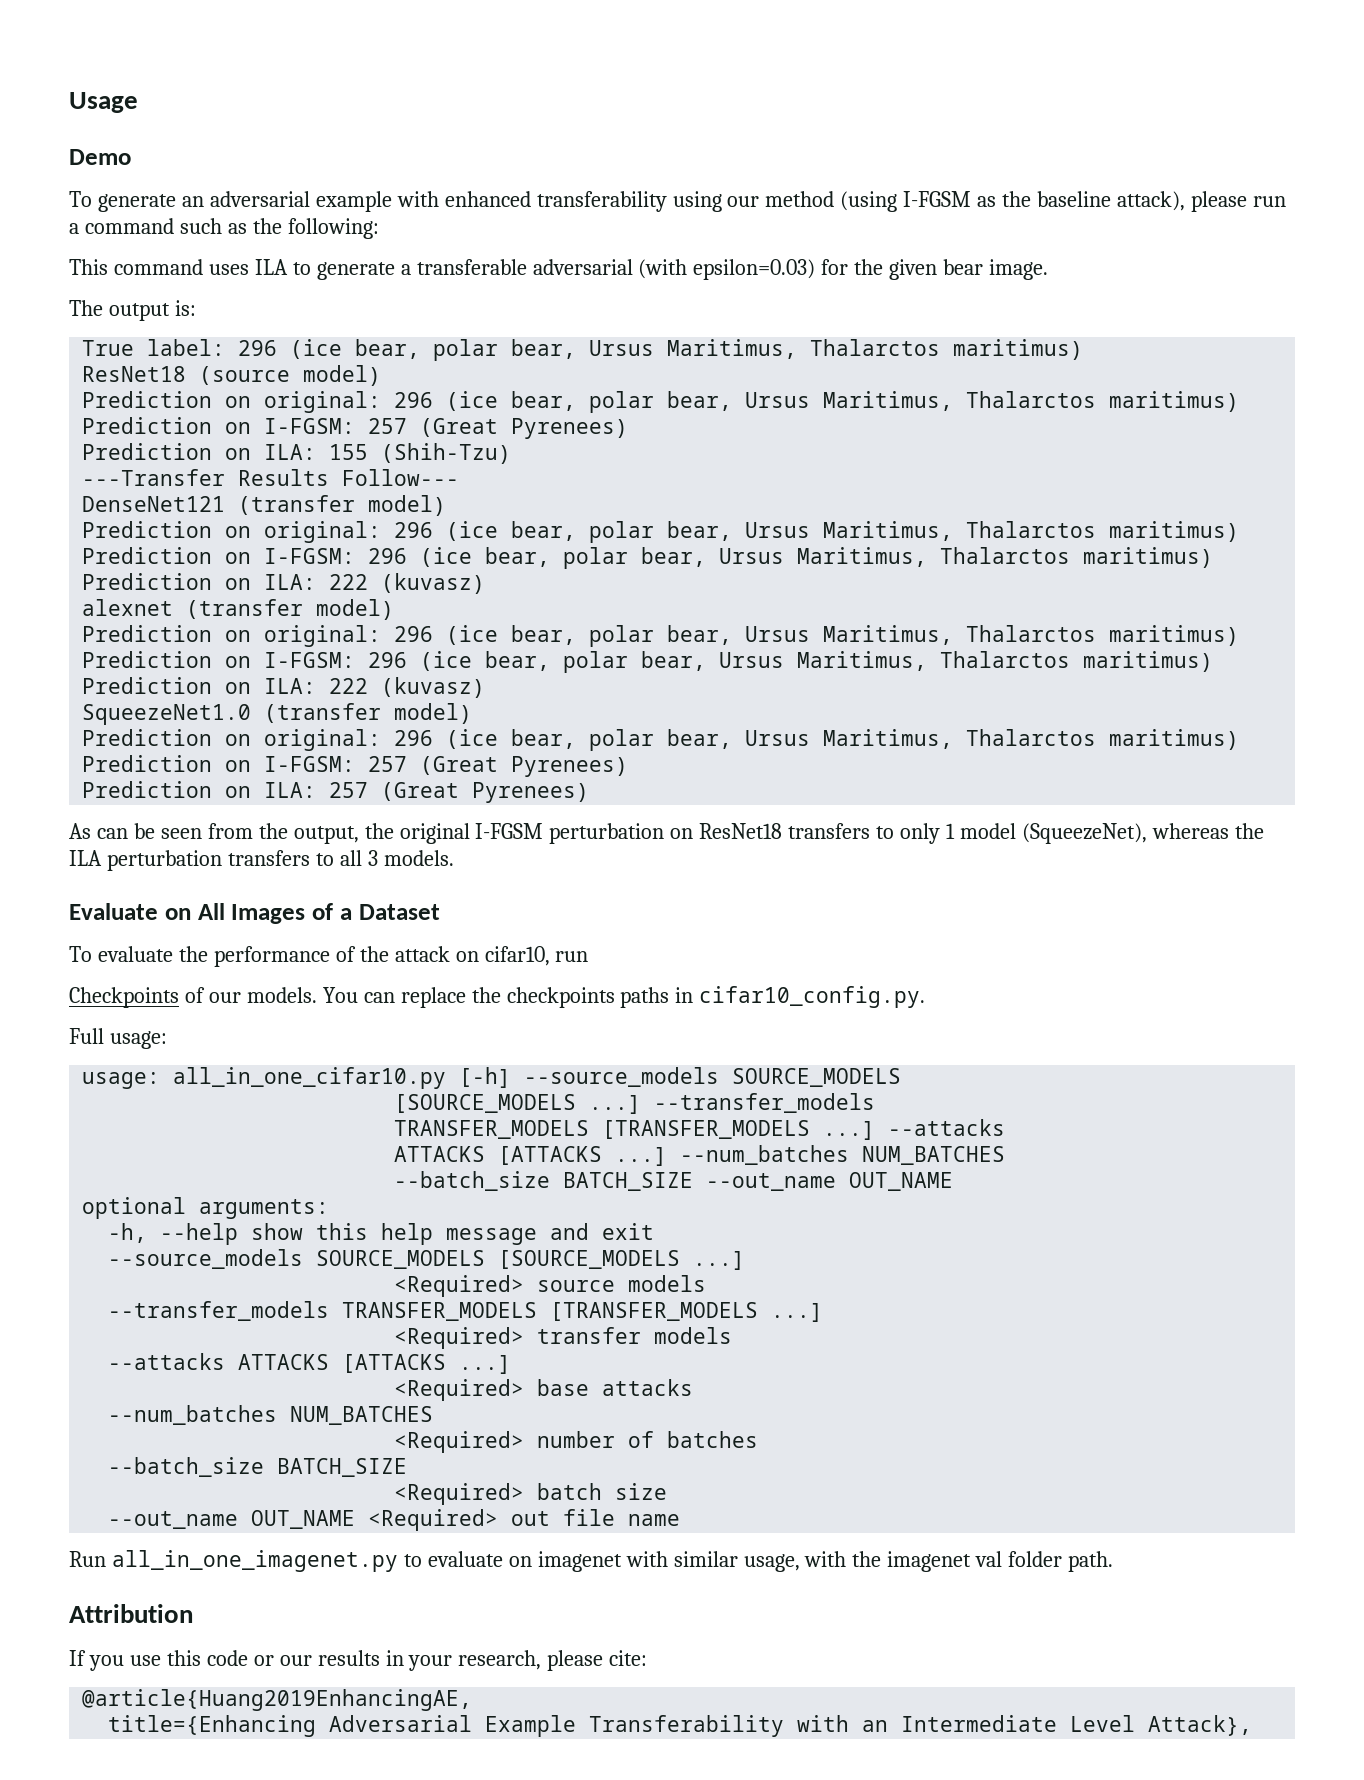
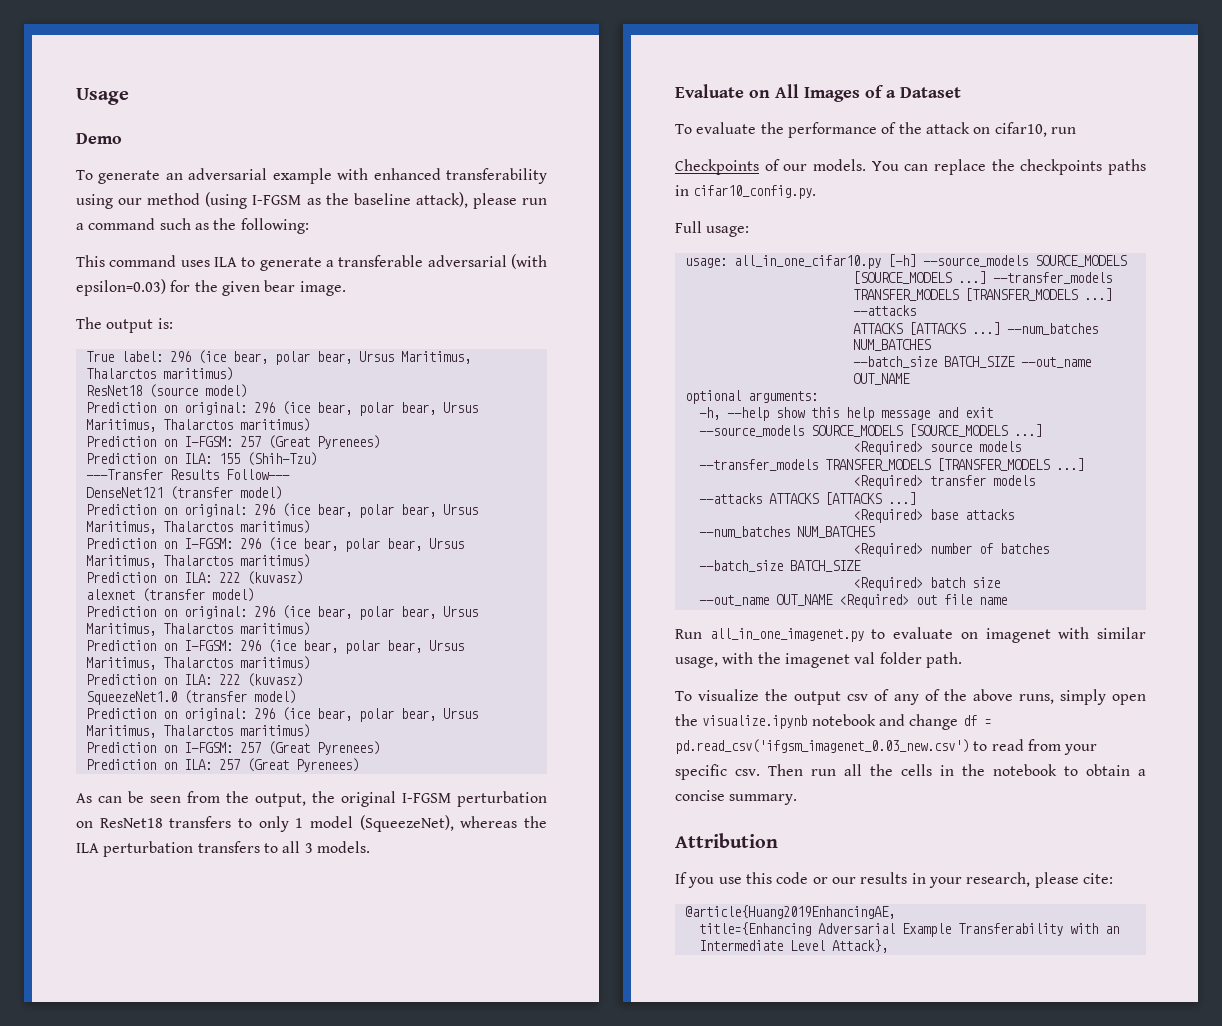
(1114, 1561) none -> [675,689,1146,705] [675,714,991,730] [675,739,1098,755] [675,764,1146,780] [675,790,798,805] // To visualize the output csv of any of the above runs, simply open the visualize.ipynb notebook and change df = pd.read_csv('ifgsm_imagenet_0.03_new.csv') to read from your specific csv. Then run all the cells in the notebook to obtain a concise summary.

